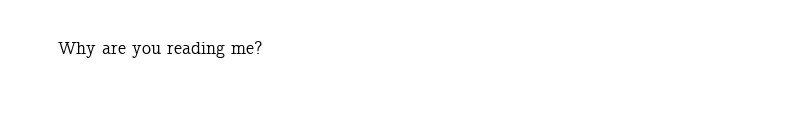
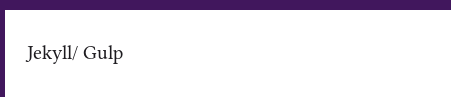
[58,41,263,58] Why are you reading me? -> [25,45,124,64] Jekyll/ Gulp

